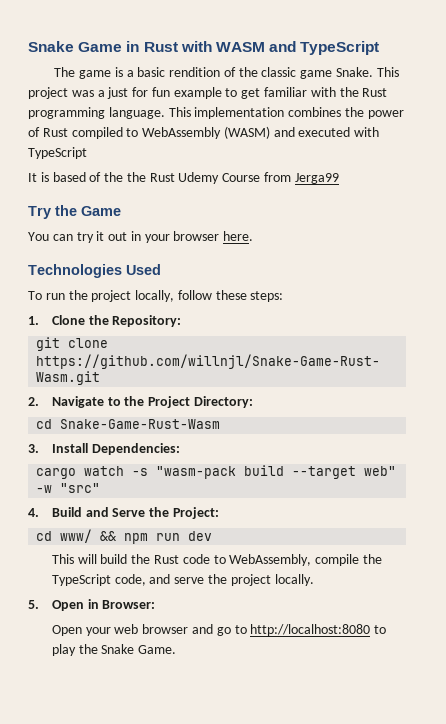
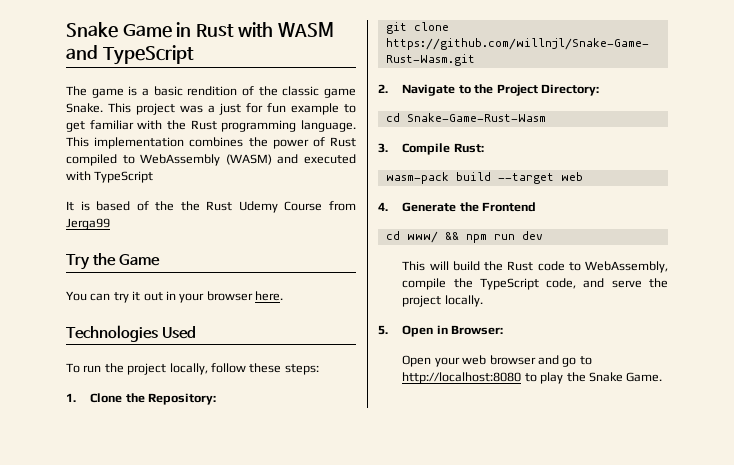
[51,443,180,455] [36,465,397,479] [36,483,101,493] [28,507,220,519] Install Dependencies: // cargo watch -s "wasm-pack build --target web" -w "src" // 4. Build and Serve the Project: -> [402,143,484,155] [385,172,583,184] [378,202,537,212] Compile Rust: // wasm-pack build --target web // 4. Generate the Frontend

